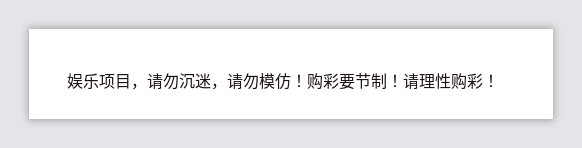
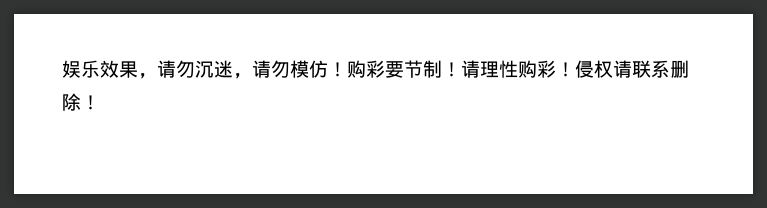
[99,74,131,89] 项目 -> [100,60,138,78] 效果
(499, 81) none -> [575,60,689,78] [62,93,100,111] 侵权请联系删除！

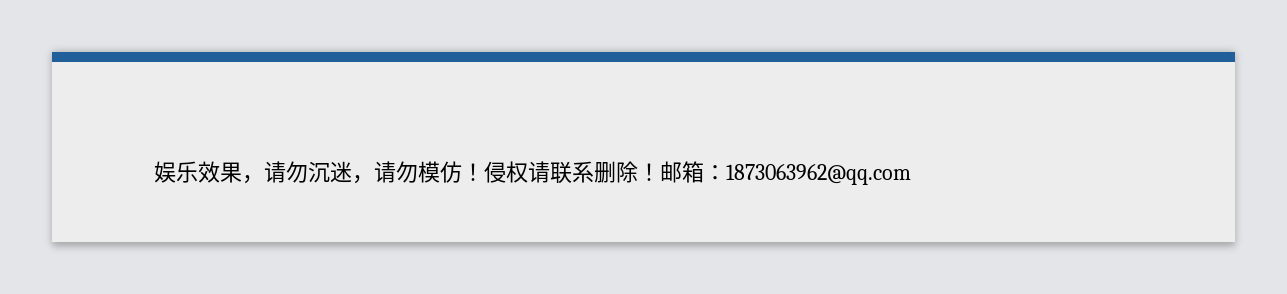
[347,60,575,78] 购彩要节制！请理性购彩！ -> (485, 172) none
(100, 102) none -> [660,161,912,185] 邮箱：1873063962@qq.com

